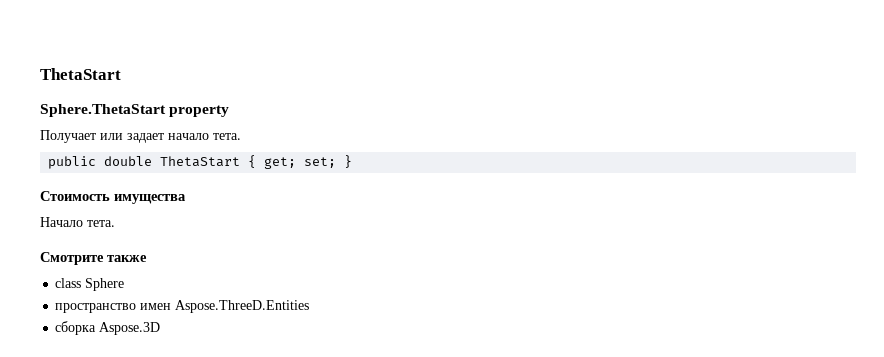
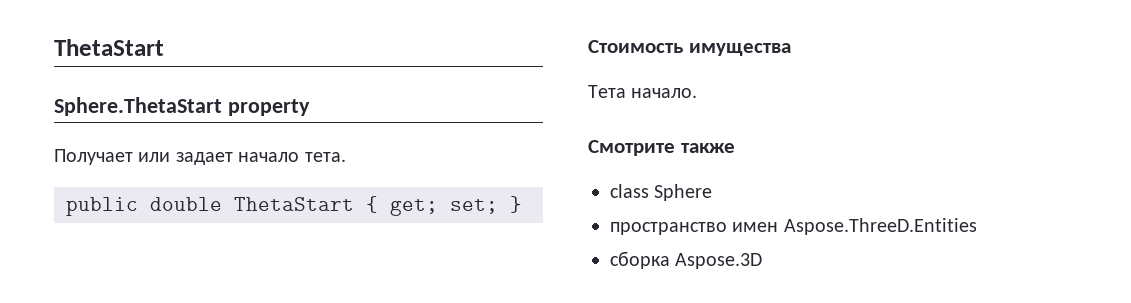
[40,217,115,227] Начало тета. -> [588,85,698,98] Тета начало.

